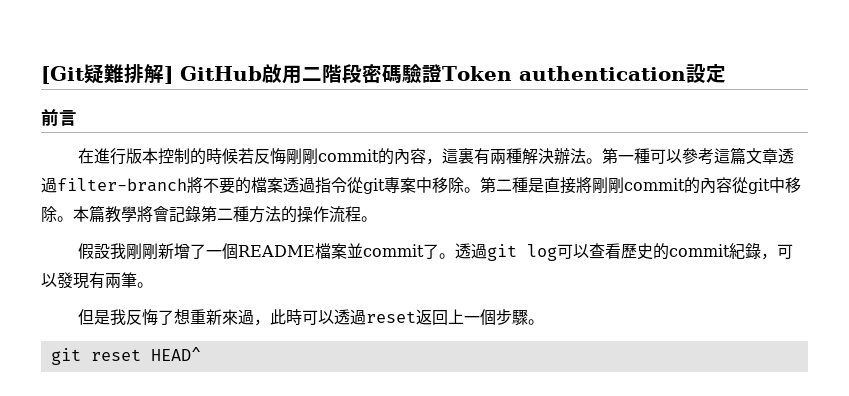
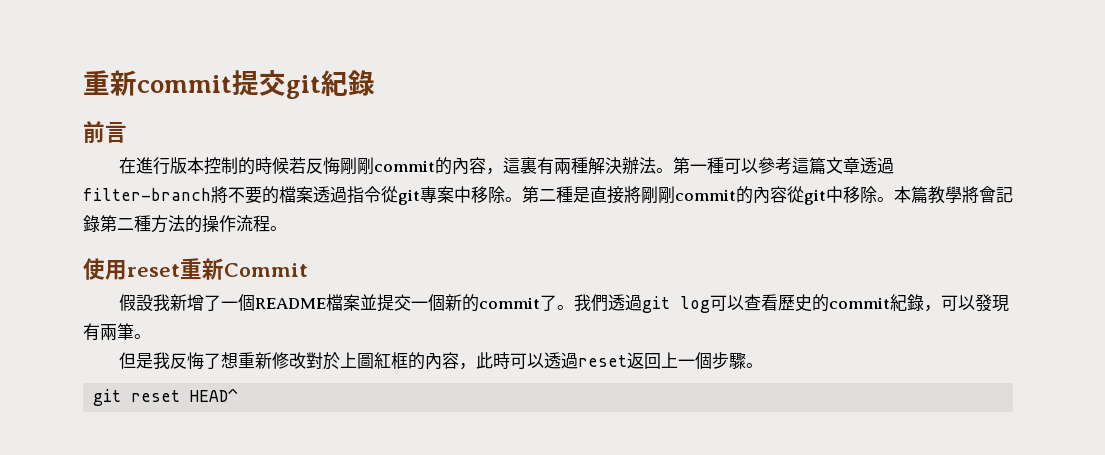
[41,64,726,84] [Git疑難排解] GitHub啟用二階段密碼驗證Token authentication設定 -> [83,70,375,99] 重新commit提交git紀錄
(377, 219) none -> [83,258,308,280] // 使用reset重新Commit
[126,243,159,260] 剛剛 -> (170, 302) none
(364, 250) none -> [376,294,479,312] 提交一個新的
(456, 256) none -> [573,294,608,312] 我們
[222,309,255,325] 來過 -> [271,352,459,370] 修改對於上圖紅框的內容

